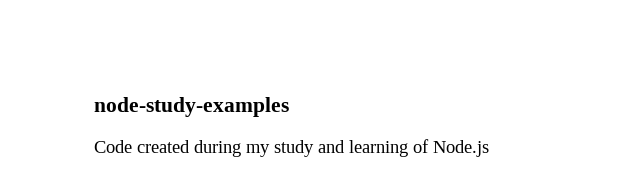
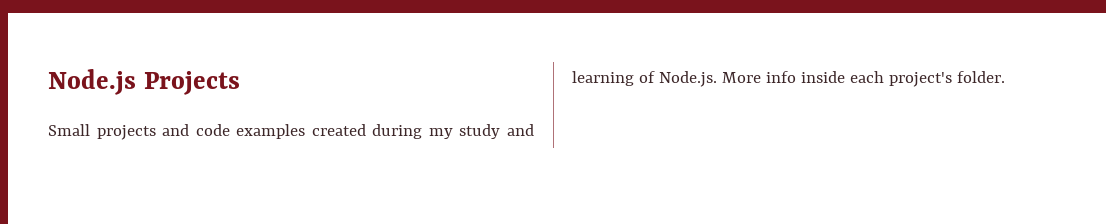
[94,97,289,117] [94,140,132,153] node-study-examples // Code -> [48,69,240,95] [48,124,306,140] Node.js Projects // Small projects and code examples
[433,140,489,157] Node.js -> [658,71,1005,87] Node.js. More info inside each project's folder.

